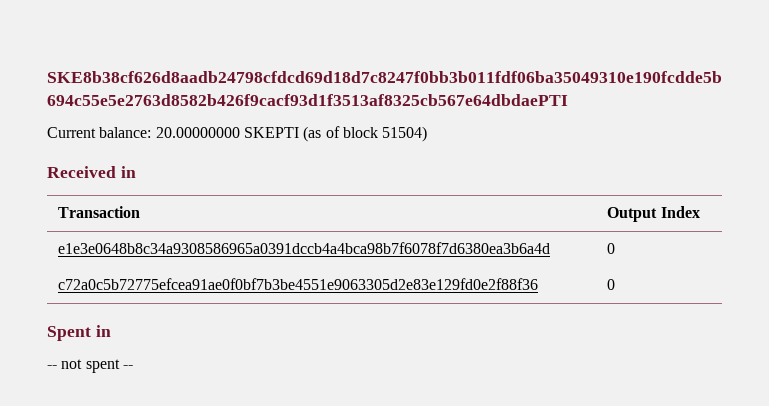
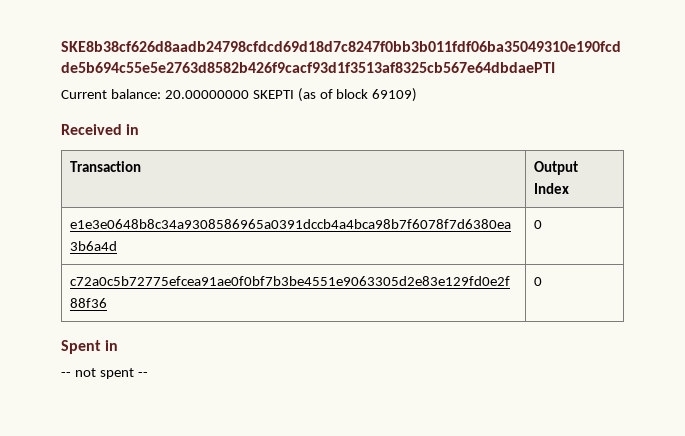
[382,126,428,142] 51504) -> [372,88,418,102] 69109)

